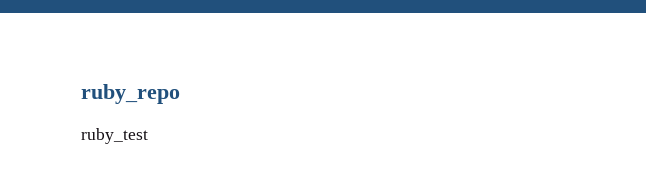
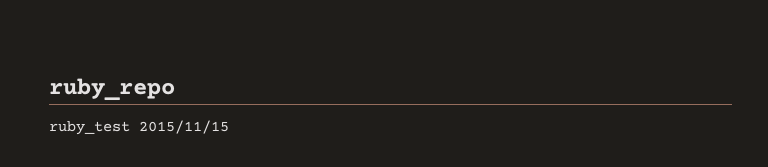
(148, 136) none -> [139,120,229,134] 2015/11/15

